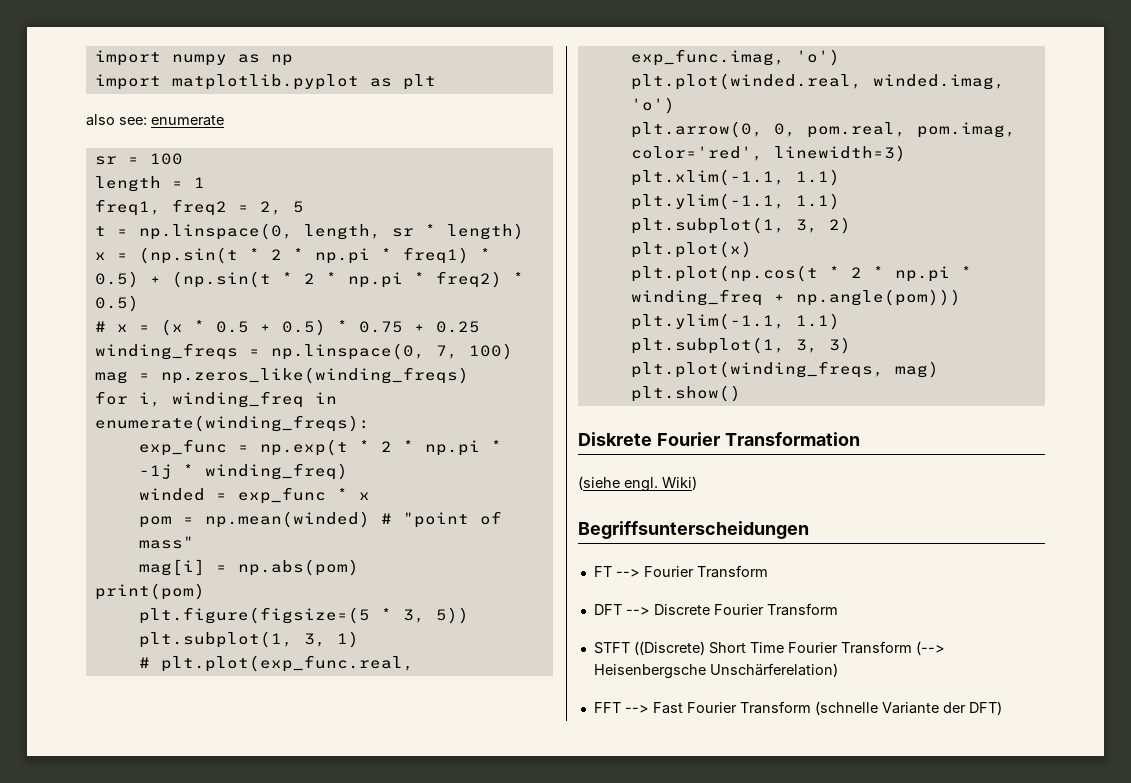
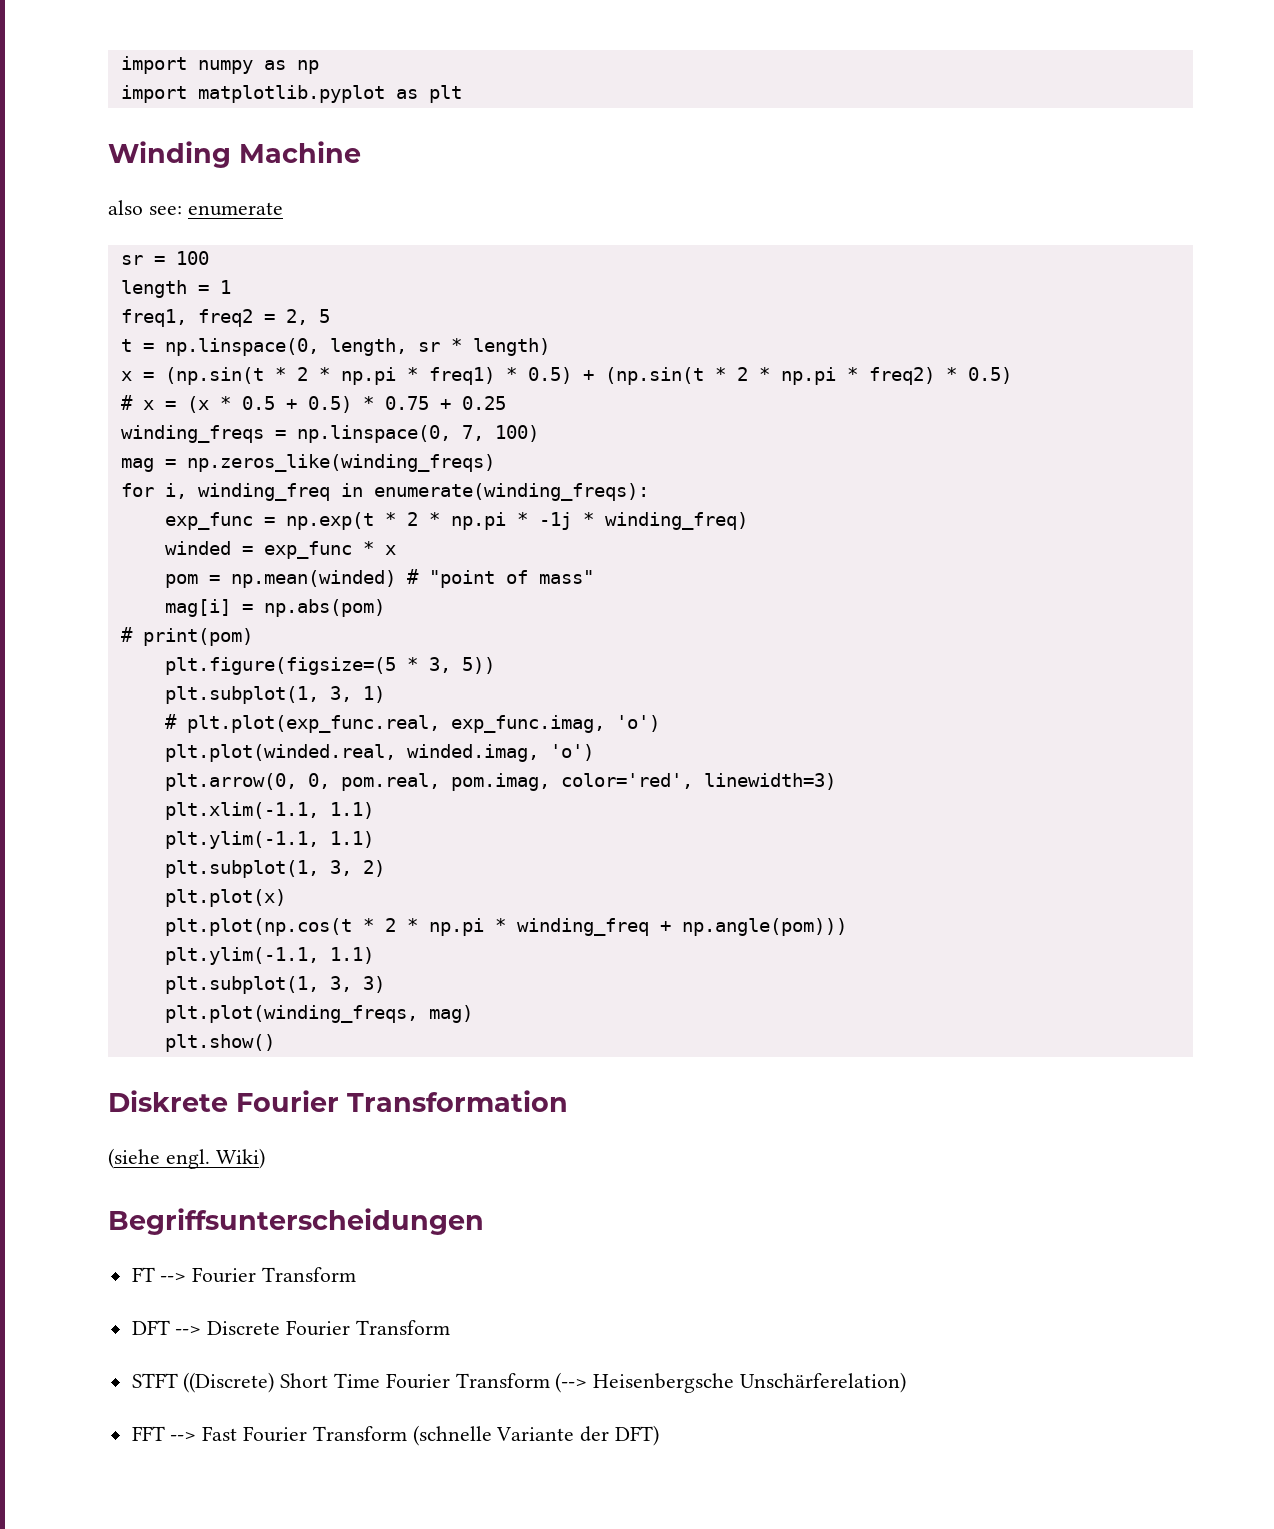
(436, 82) none -> [108,141,361,168] // Winding Machine
(359, 567) none -> [120,627,133,642] #

